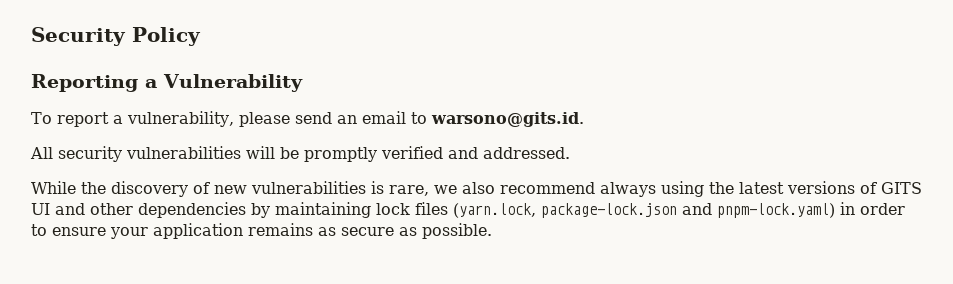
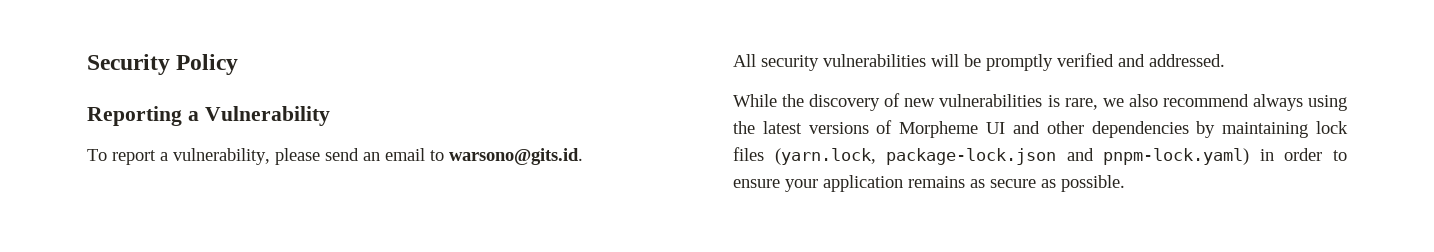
[881,182,922,194] GITS -> [899,121,979,138] Morpheme

